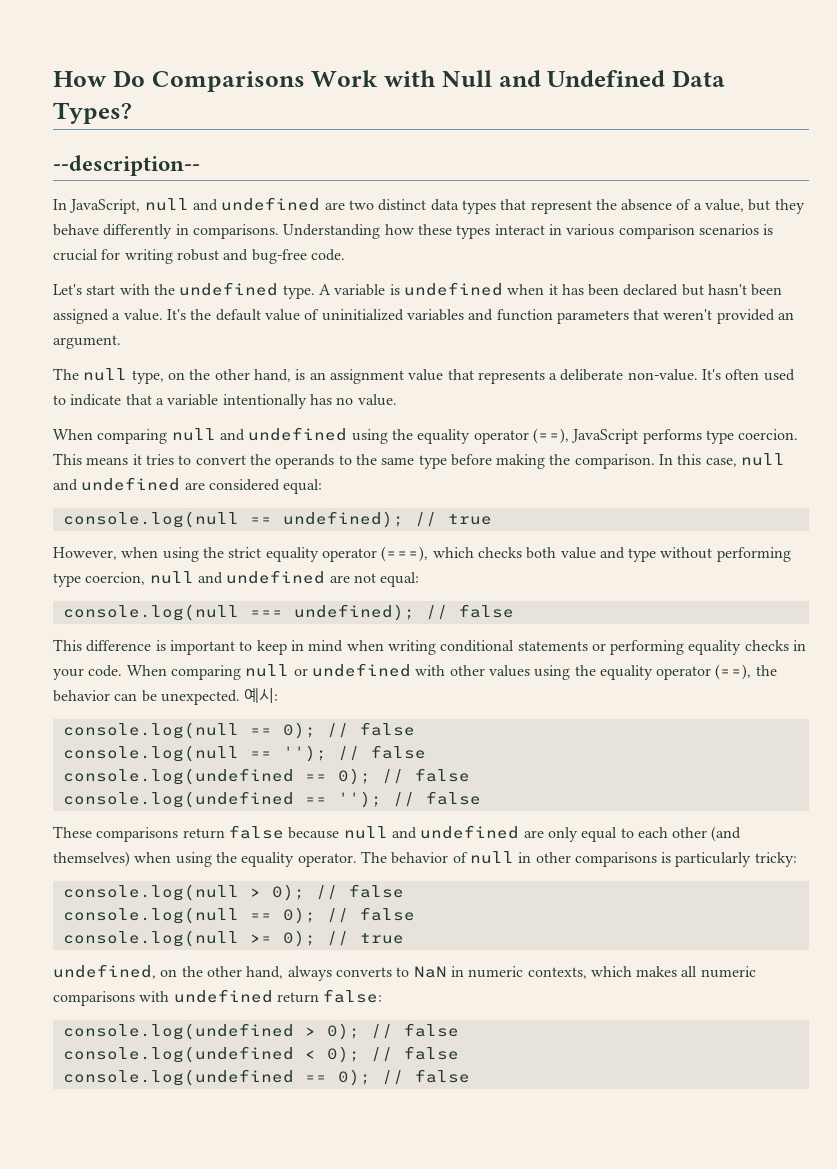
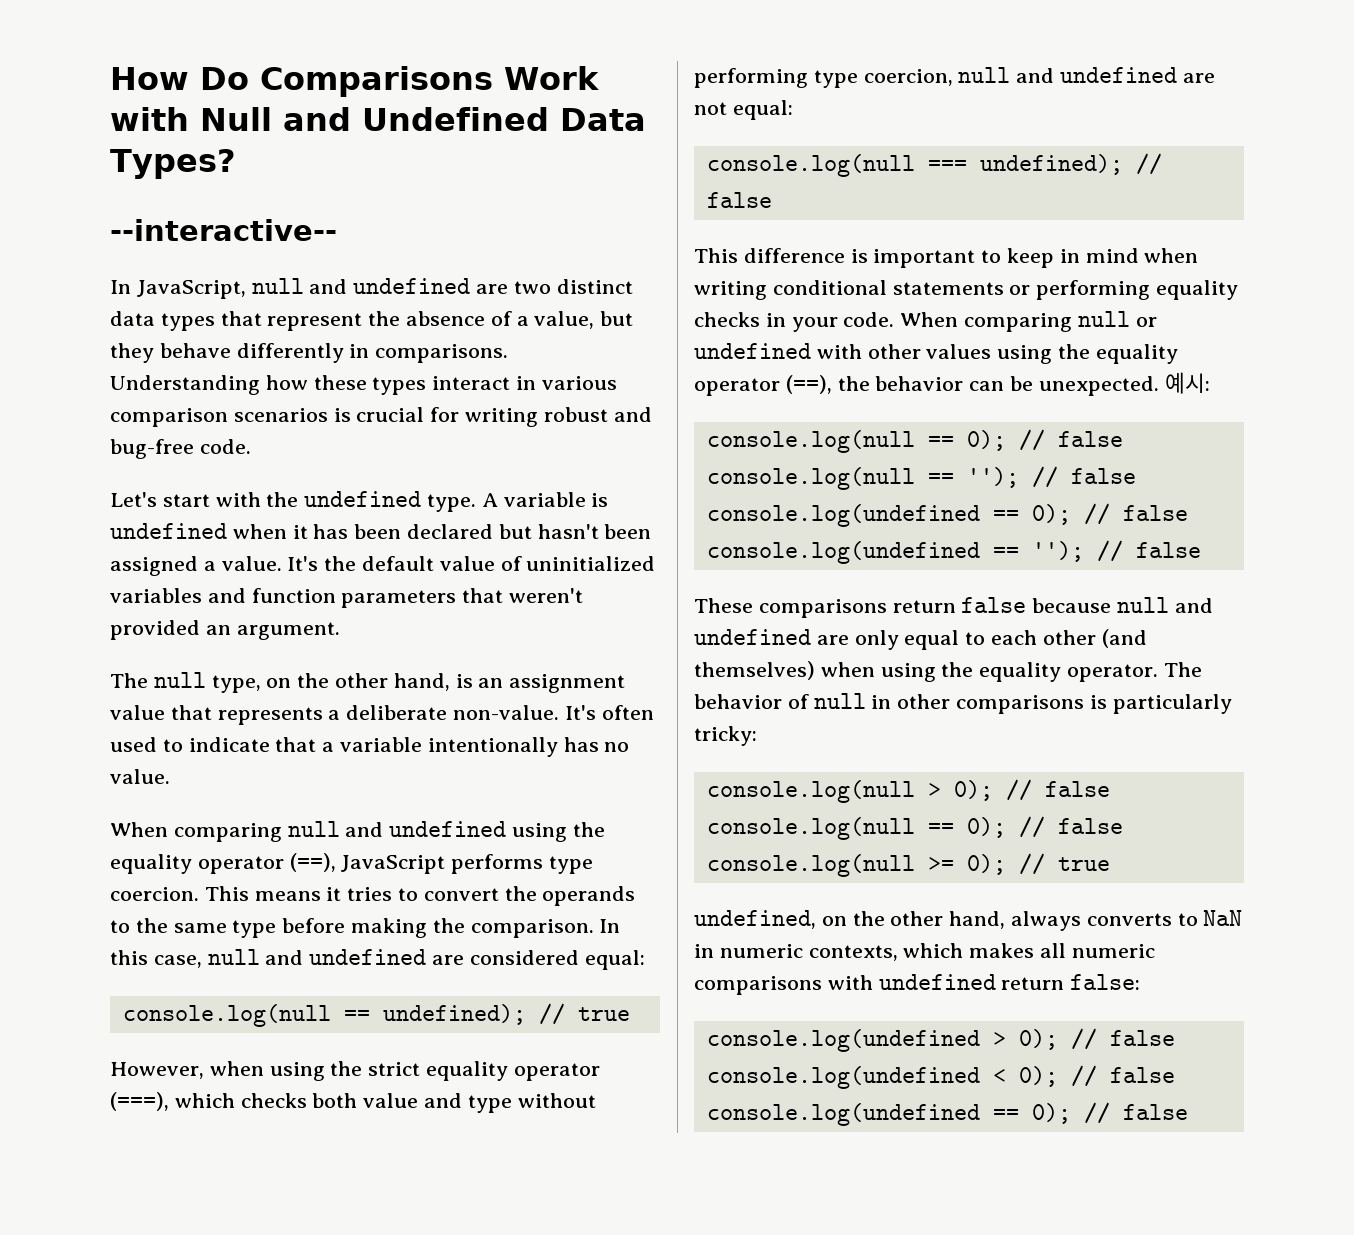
[53,155,200,176] --description-- -> [110,219,337,241] --interactive--

